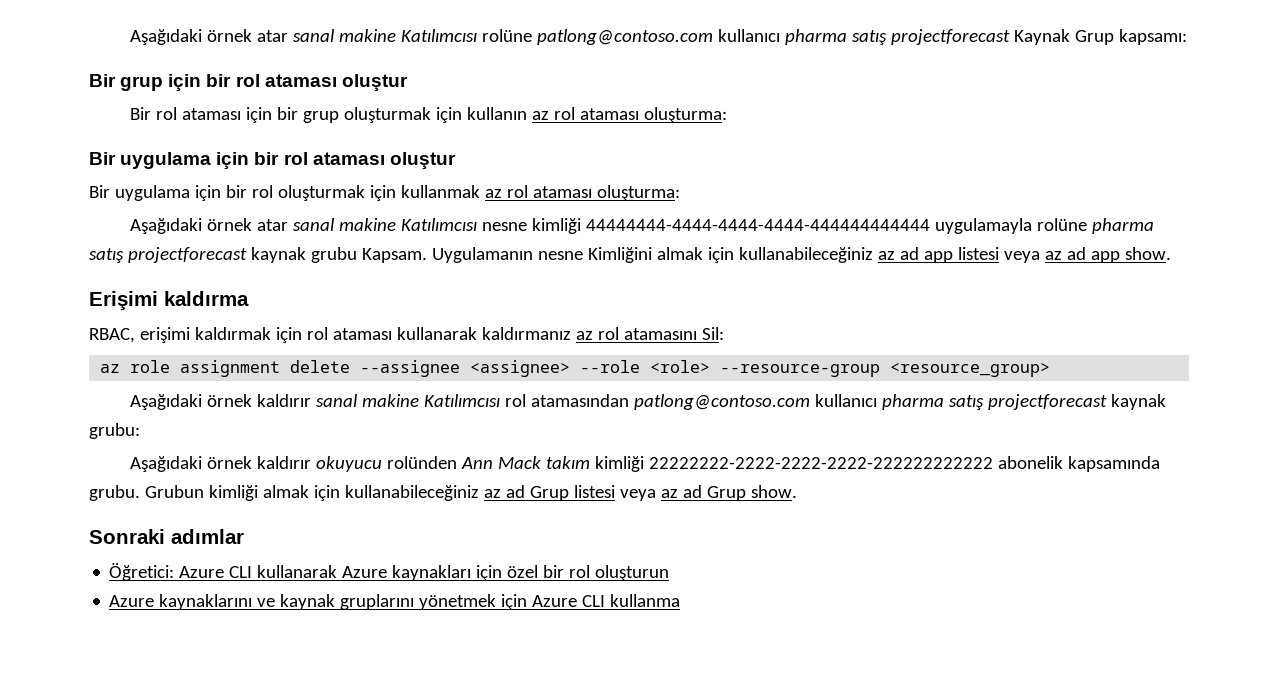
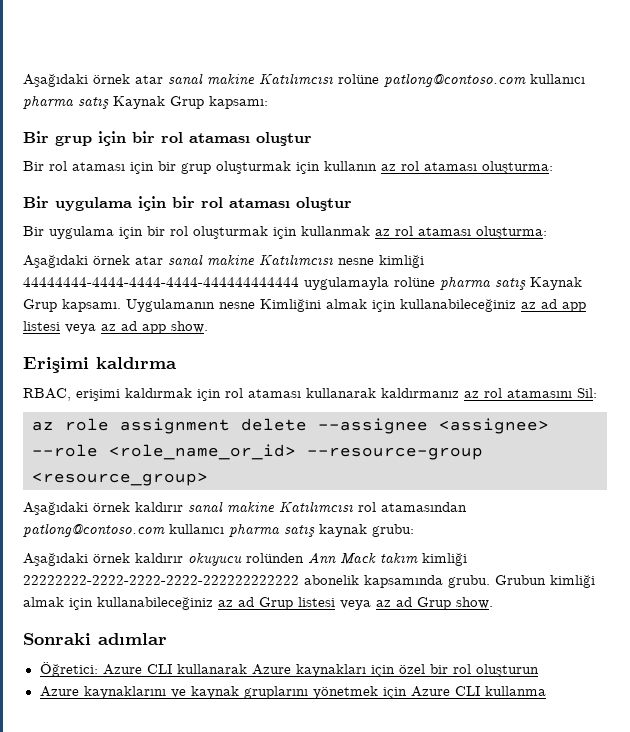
[890,29,1010,45] projectforecast -> (109, 103) none
[127,247,427,263] projectforecast kaynak grubu Kapsam. -> [530,277,582,290] [23,299,121,312] Kaynak Grup kapsamı.
[650,360,711,373] <role> -> [109,444,296,460] <role_name_or_id>
[987,394,1107,410] projectforecast -> (315, 531) none

